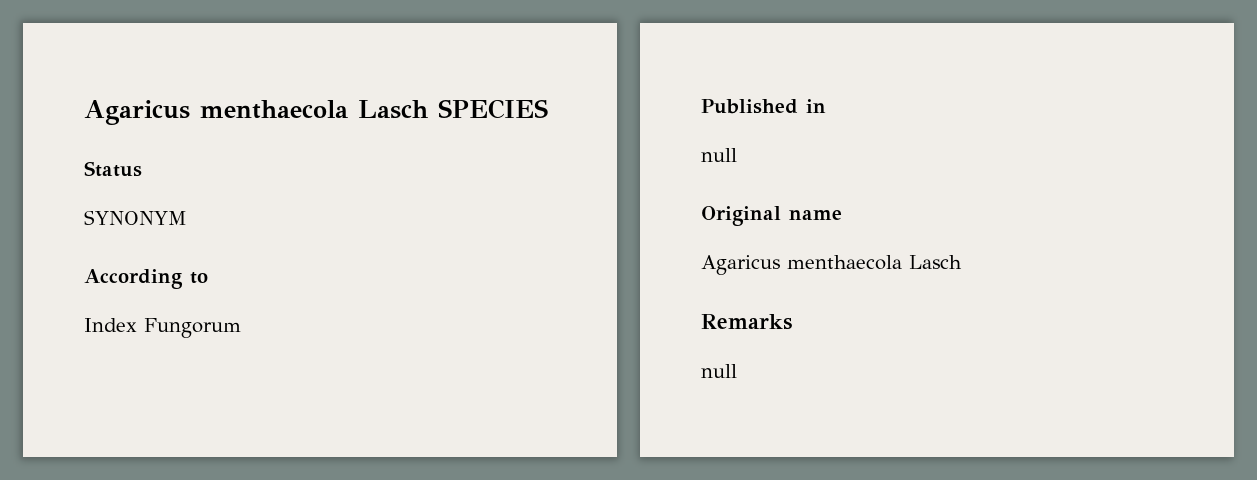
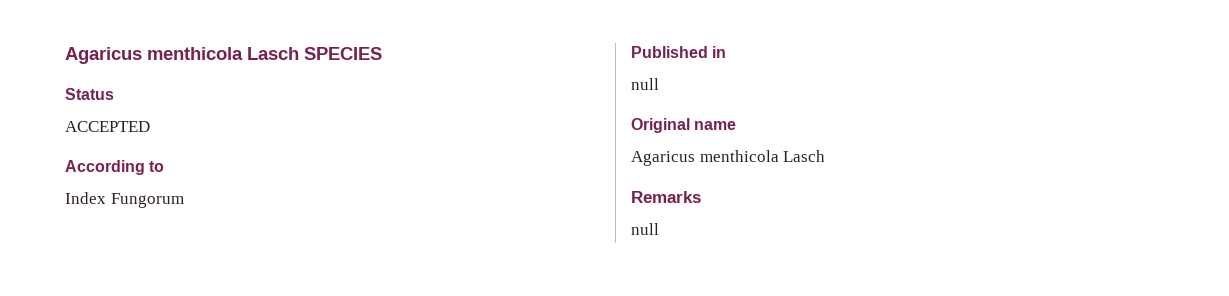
[84,100,348,125] Agaricus menthaecola -> [65,47,243,64] Agaricus menthicola
[84,210,187,225] SYNONYM -> [65,121,150,132] ACCEPTED
[787,255,902,270] menthaecola -> [699,150,779,162] menthicola

